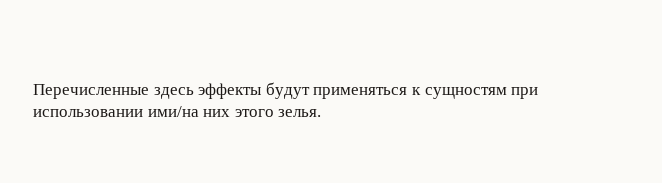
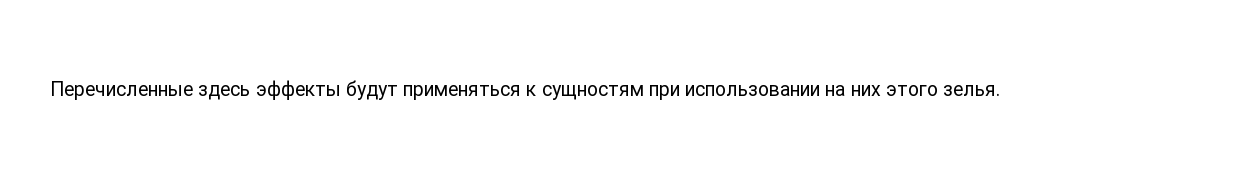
[147,106,199,117] ими/на -> [825,85,846,96] на

